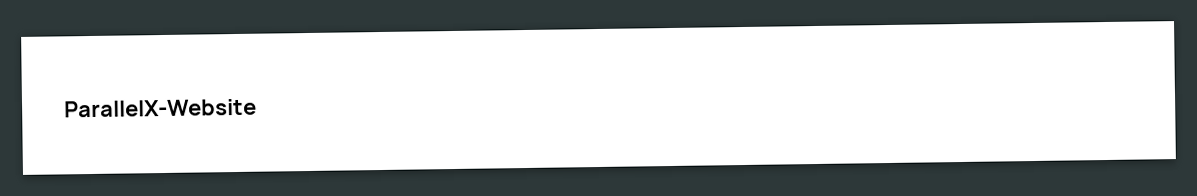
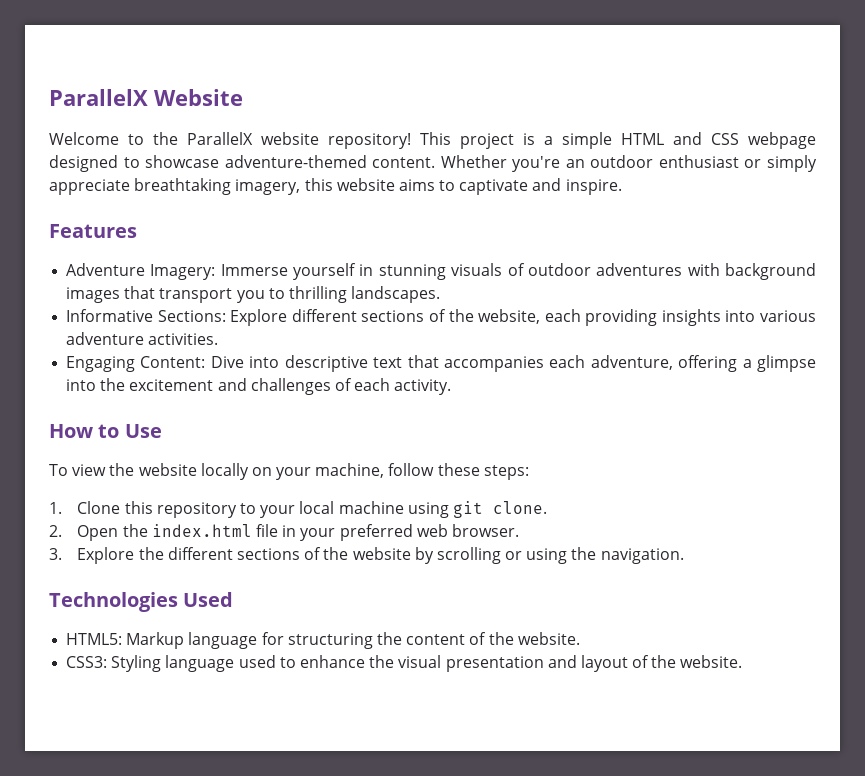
[63,98,257,118] ParallelX-Website -> [49,89,243,106] [49,132,816,149] [49,155,817,172] [49,178,622,195] [49,224,137,238] [66,263,817,280] [66,286,441,303] [66,309,816,326] [66,332,219,345] [66,355,817,372] [66,378,452,395] [49,424,162,438] [49,463,529,480] [49,501,547,518] [49,524,519,541] [49,547,684,564] [49,592,234,612] [66,632,580,649] [66,655,743,672] ParallelX Website // Welcome to the ParallelX website repository! This project is a simple HTML and CSS webpage designed to showcase adventure-themed content. Whether you're an outdoor enthusiast or simply appreciate breathtaking imagery, this website aims to captivate and inspire. // Features // Adventure Imagery: Immerse yourself in stunning visuals of outdoor adventures with background images that transport you to thrilling landscapes. // Informative Sections: Explore different sections of the website, each providing insights into various adventure activities. // Engaging Content: Dive into descriptive text that accompanies each adventure, offering a glimpse into the excitement and challenges of each activity. // How to Use // To view the website locally on your machine, follow these steps: // 1. Clone this repository to your local machine using git clone. // 2. Open the index.html file in your preferred web browser. // 3. Explore the different sections of the website by scrolling or using the navigation. // Technologies Used // HTML5: Markup language for structuring the content of the website. // CSS3: Styling language used to enhance the visual presentation and layout of the website.

